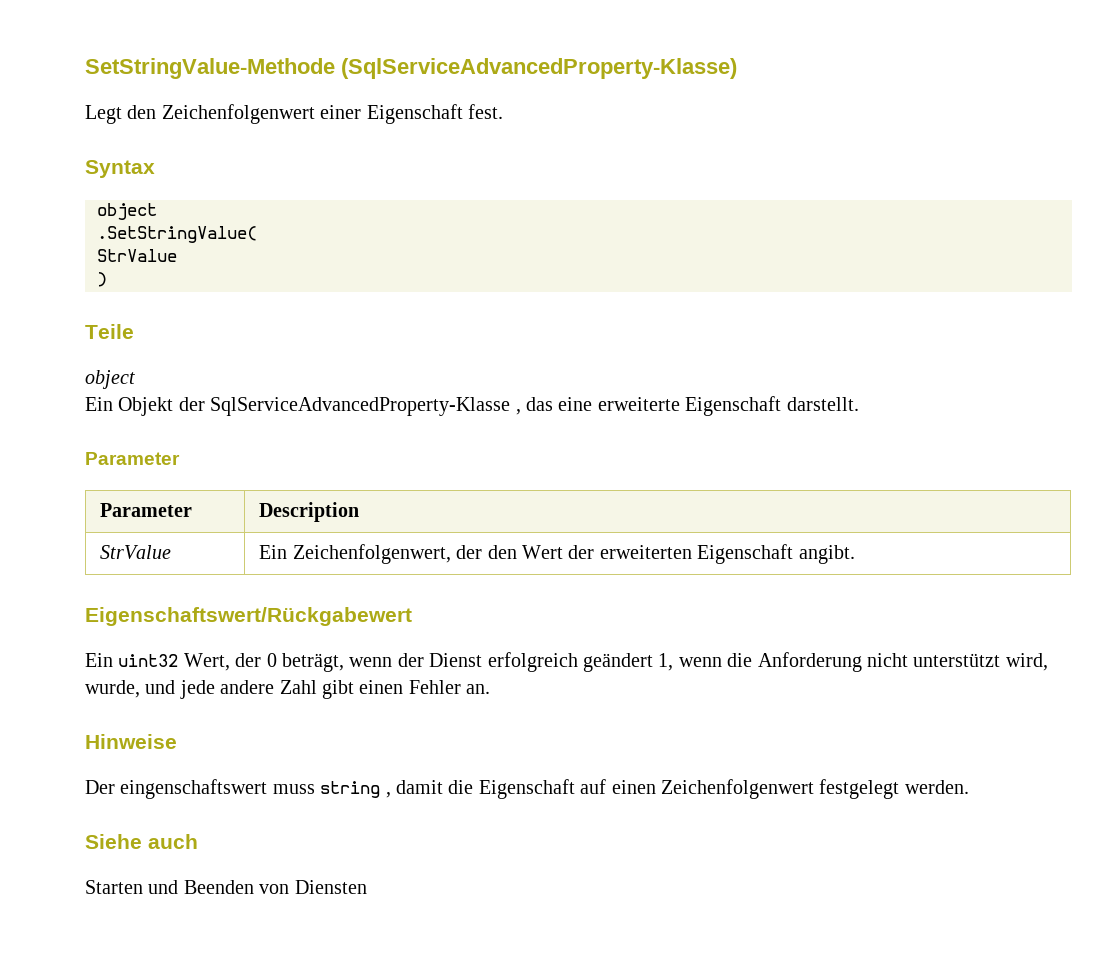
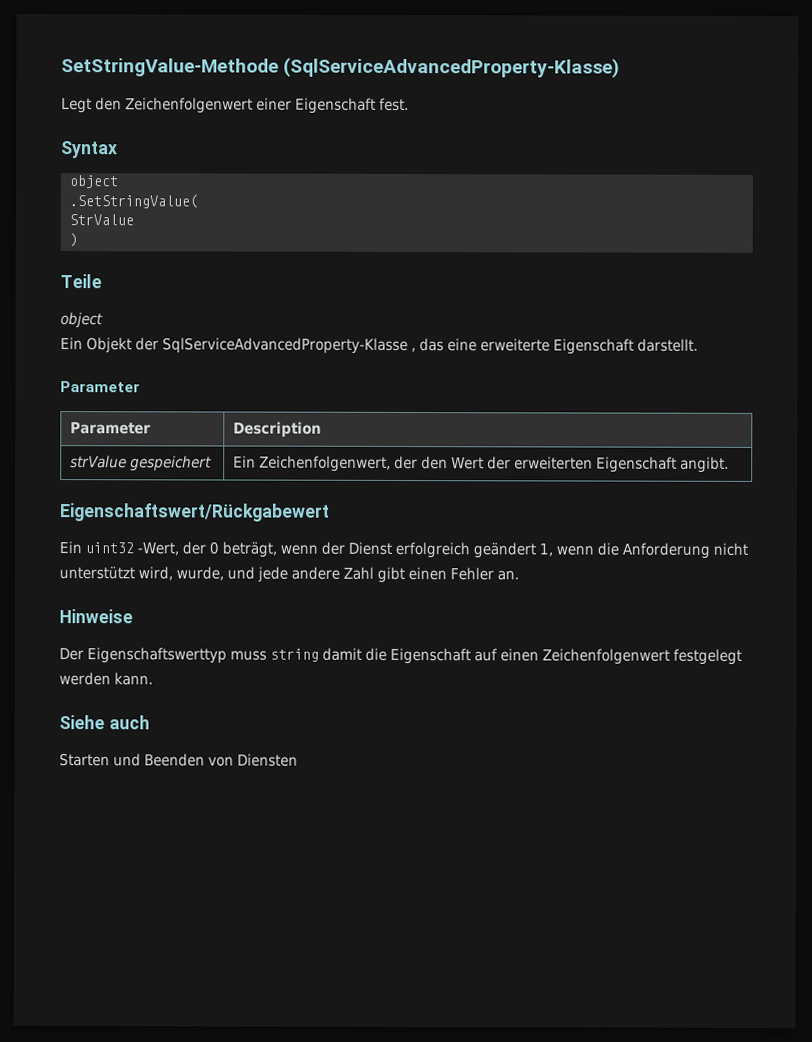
[100,545,172,559] StrValue -> [70,455,213,472] strValue gespeichert
[183,653,230,671] Wert, -> [137,542,179,556] -Wert,
[120,779,268,799] eingenschaftswert -> [87,647,227,664] Eigenschaftswerttyp
[385,792,391,798] , -> (319, 655) none
[904,780,969,794] werden. -> [59,672,153,686] werden kann.

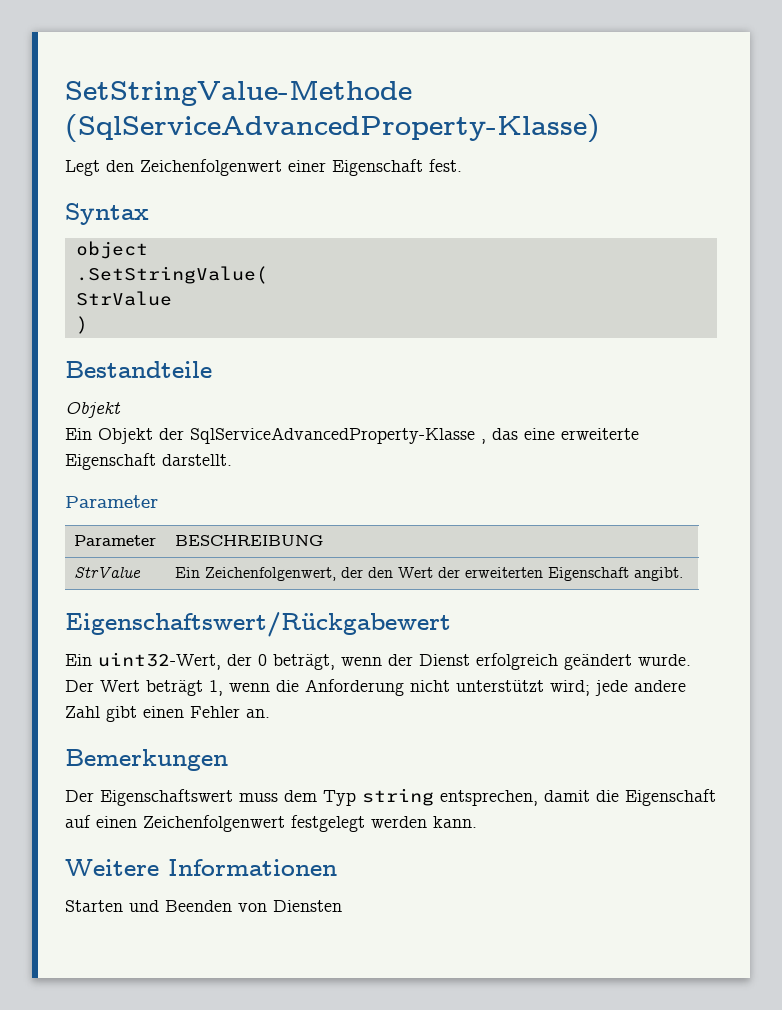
[60,274,102,289] [60,312,103,329] Teile // object -> [65,361,212,378] [65,401,121,418] Bestandteile // Objekt
[233,421,323,438] [70,455,213,472] Description // strValue gespeichert -> [175,535,324,546] [74,566,142,578] BESCHREIBUNG // StrValue
[85,542,179,556] uint32 -Wert, -> [98,652,221,670] uint32-Wert,
(536, 550) none -> [638,654,691,666] [65,680,203,696] wurde. Der Wert beträgt
[138,566,255,581] wird, wurde, und -> [550,680,590,696] wird;
[59,609,133,624] [59,647,319,664] Hinweise // Der Eigenschaftswerttyp muss string -> [65,749,228,771] [65,788,538,806] Bemerkungen // Der Eigenschaftswert muss dem Typ string entsprechen,
[59,715,150,730] Siehe auch -> [65,859,337,876] Weitere Informationen

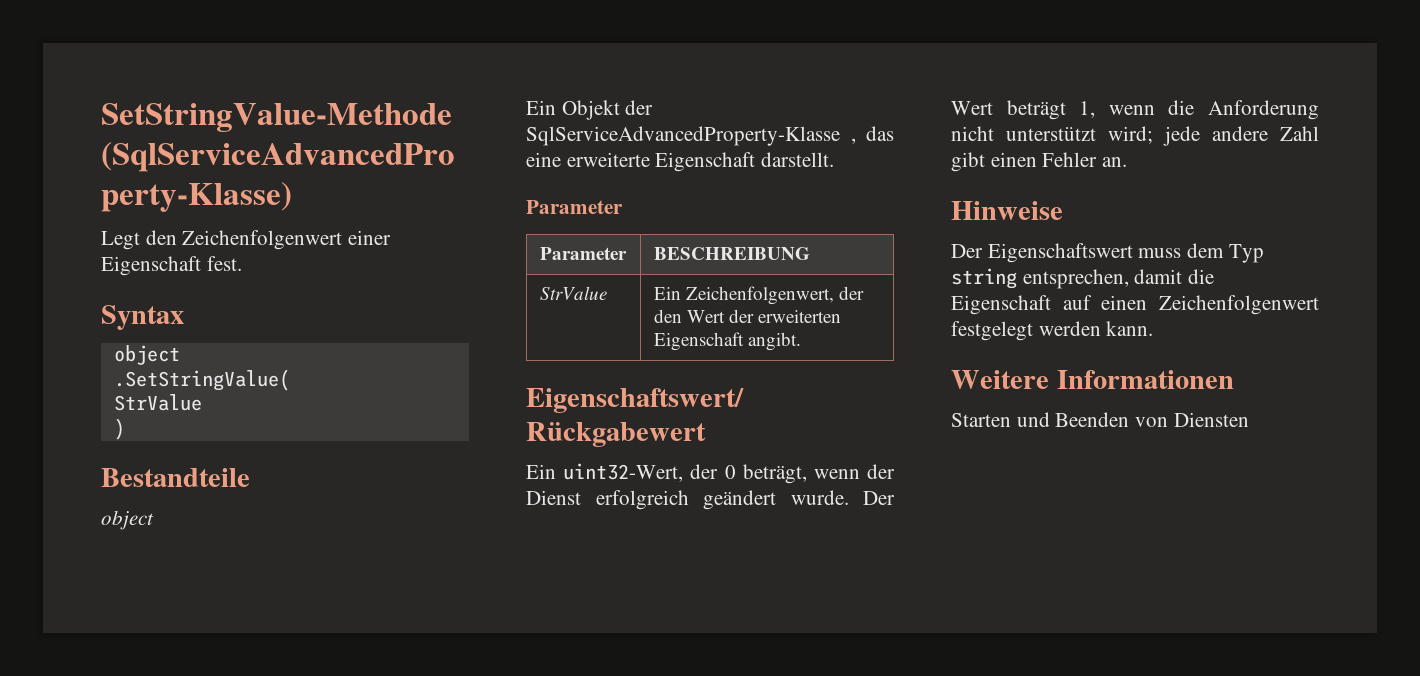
[65,401,121,418] Objekt -> [101,510,154,530] object
[65,749,228,771] Bemerkungen -> [951,201,1063,220] Hinweise

